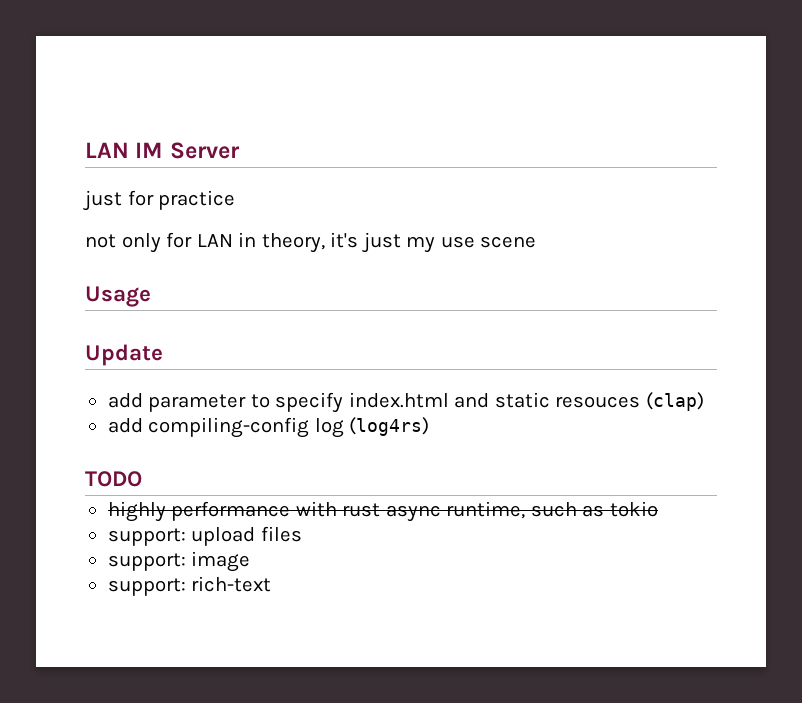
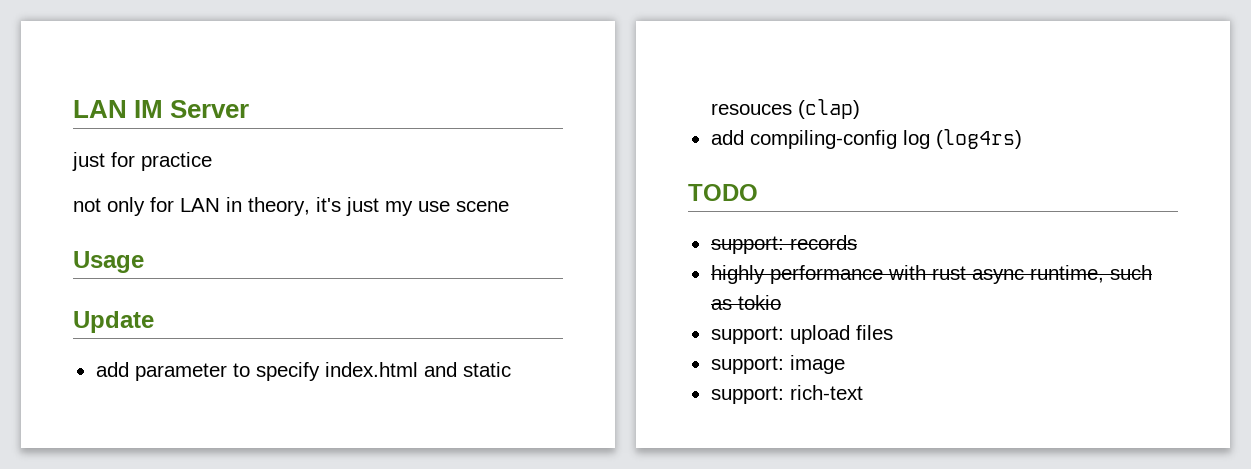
(142, 479) none -> [710,235,857,254] // support: records

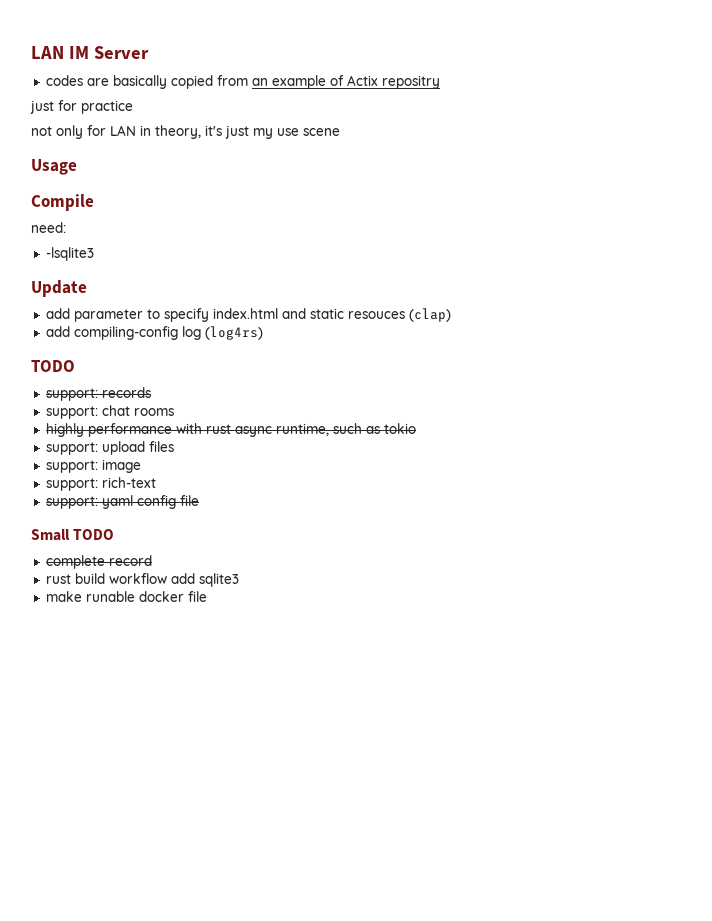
(250, 109) none -> [45,75,440,89] // codes are basically copied from an example of Actix repositry
(144, 262) none -> [31,194,94,211] [31,222,66,233] [45,247,94,261] // Compile // need: // -lsqlite3
(857, 242) none -> [45,405,174,419] // support: chat rooms
(863, 392) none -> [45,495,199,509] [31,529,115,541] [45,555,152,569] [45,573,239,587] [45,591,207,602] // support: yaml config file // Small TODO // complete record // rust build workflow add sqlite3 // make runable docker file

